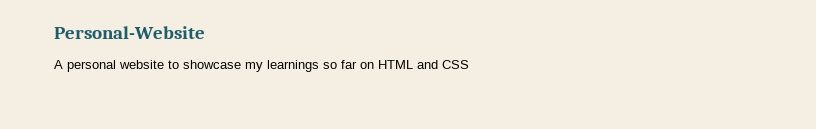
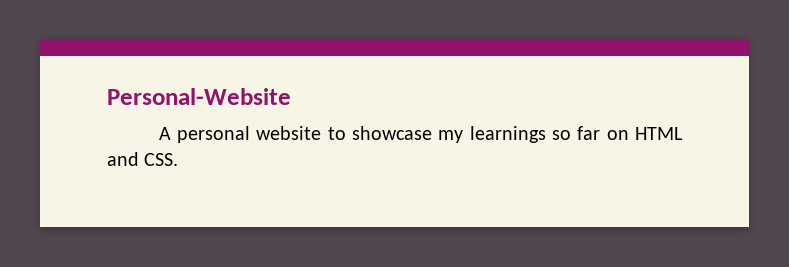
[442,60,469,69] CSS -> [144,153,179,166] CSS.

